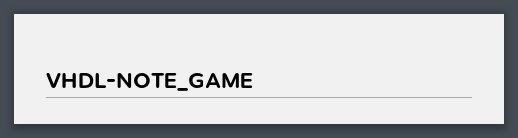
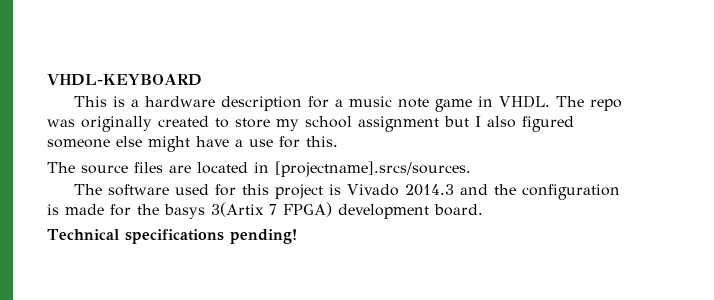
[46,72,253,91] VHDL-NOTE_GAME -> [47,74,202,86] [73,95,622,112] [47,116,574,132] [47,136,338,152] [47,161,471,177] [73,184,620,200] [47,202,483,219] [47,229,297,244] VHDL-KEYBOARD // This is a hardware description for a music note game in VHDL. The repo was originally created to store my school assignment but I also figured someone else might have a use for this. // The source files are located in [projectname].srcs/sources. // The software used for this project is Vivado 2014.3 and the configuration is made for the basys 3(Artix 7 FPGA) development board. // Technical specifications pending!

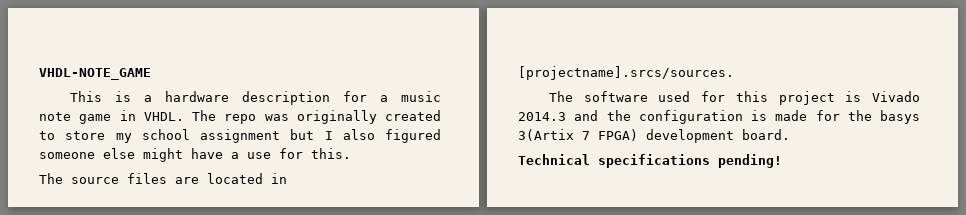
[47,74,202,86] VHDL-KEYBOARD -> [39,68,151,80] VHDL-NOTE_GAME

